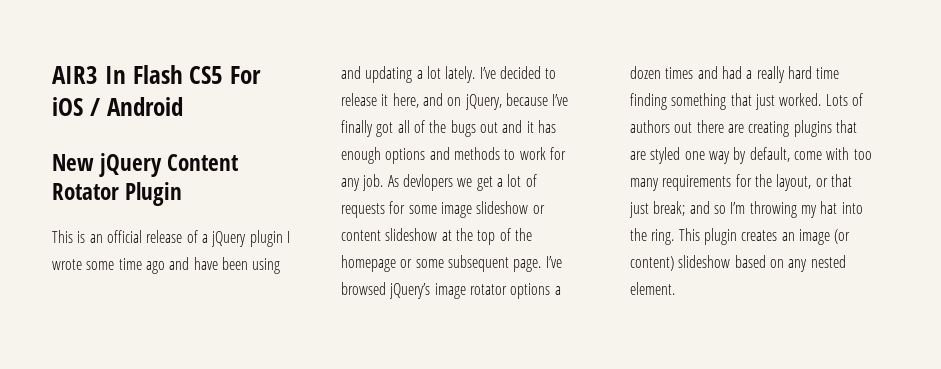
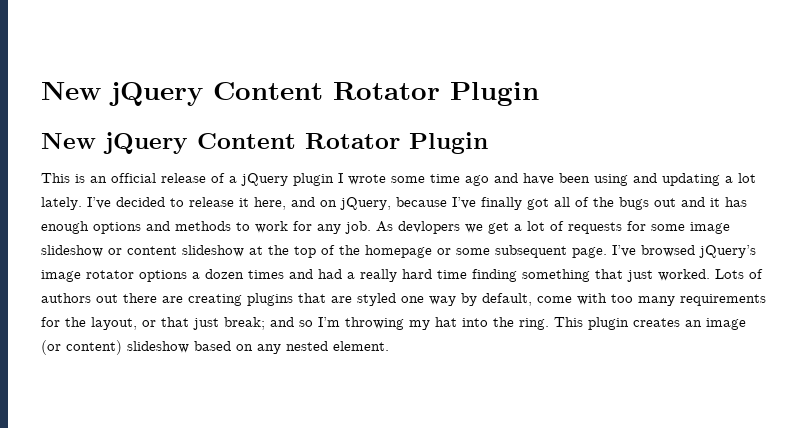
[52,65,261,84] [52,97,183,116] AIR3 In Flash CS5 For iOS / Android -> [41,81,539,106] New jQuery Content Rotator Plugin

